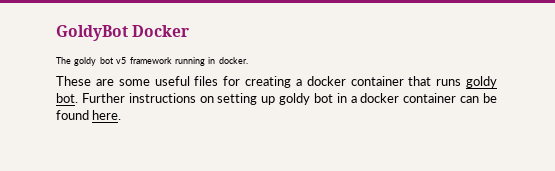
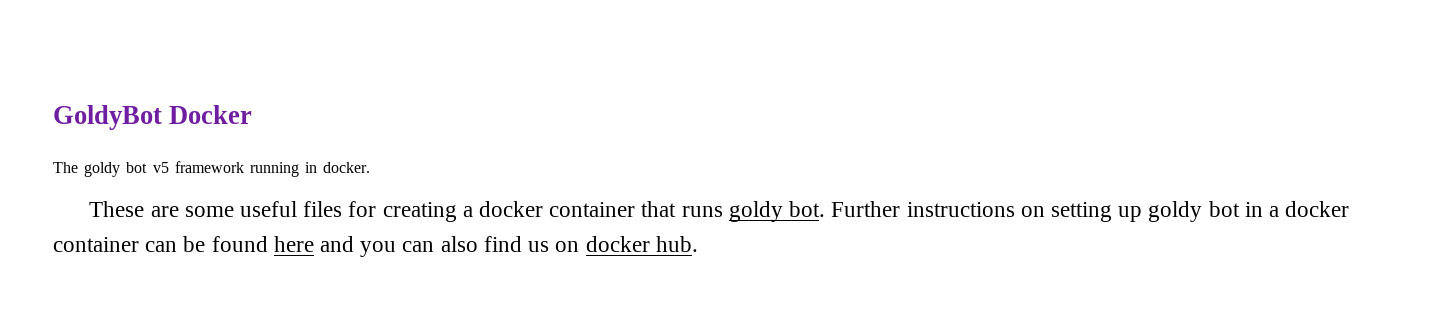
[92,110,122,120] here. -> [273,236,698,257] here and you can also find us on docker hub.

